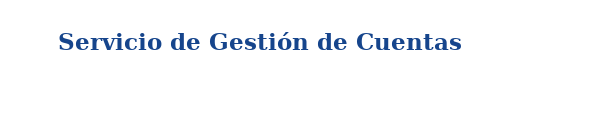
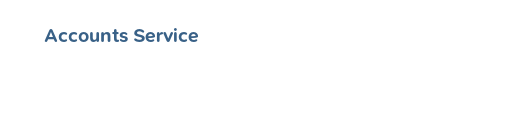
[58,32,462,50] Servicio de Gestión de Cuentas -> [44,28,200,43] Accounts Service

